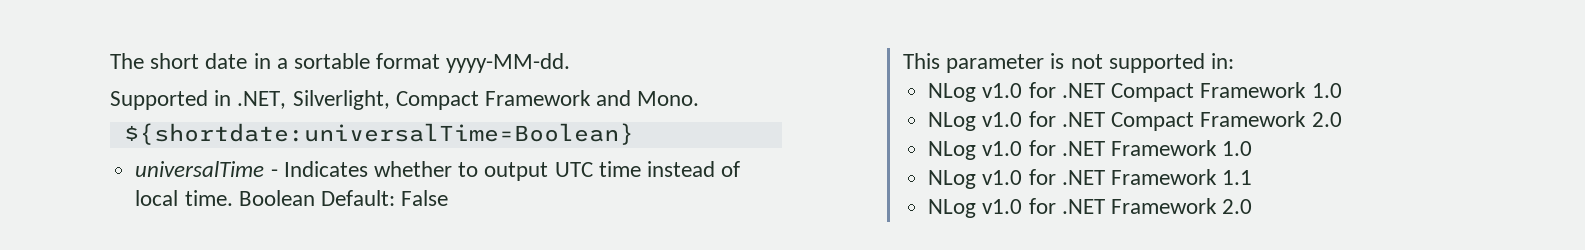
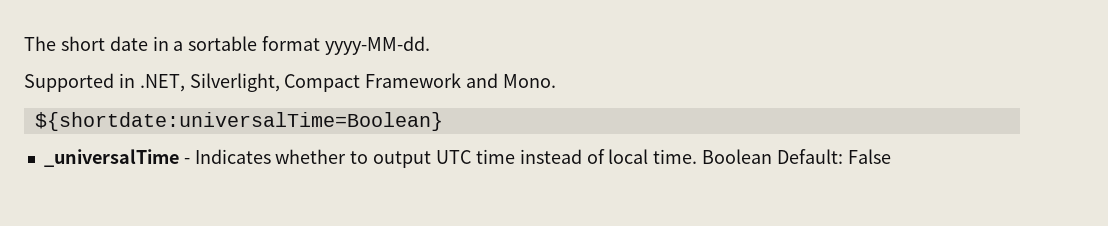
[135,161,265,177] universalTime -> [43,149,179,167] _universalTime
[902,53,1235,73] [928,82,1342,102] [928,111,1342,131] [928,140,1253,160] [928,169,1253,189] [928,198,1253,218] // This parameter is not supported in: // NLog v1.0 for .NET Compact Framework 1.0 // NLog v1.0 for .NET Compact Framework 2.0 // NLog v1.0 for .NET Framework 1.0 // NLog v1.0 for .NET Framework 1.1 // NLog v1.0 for .NET Framework 2.0 -> (891, 156) none

